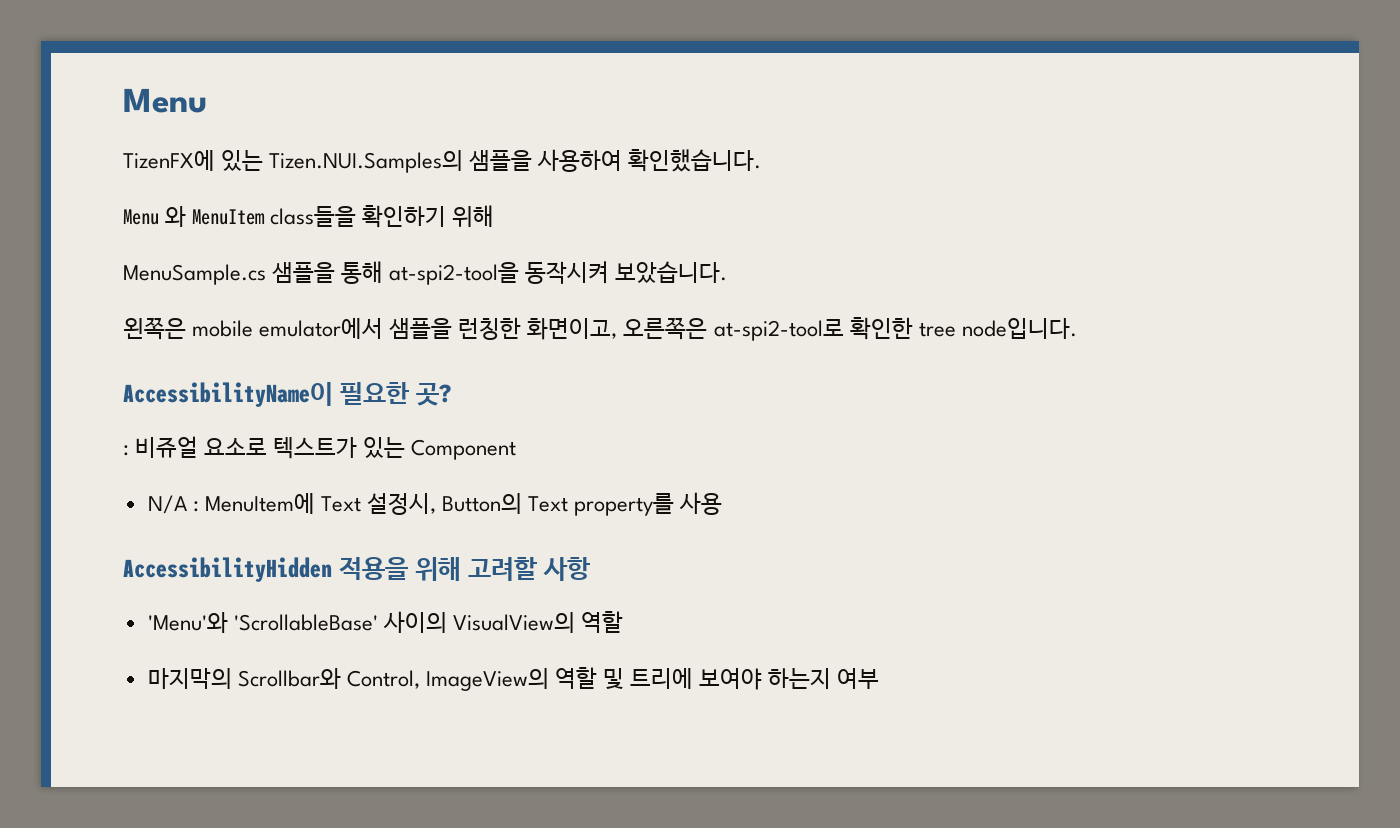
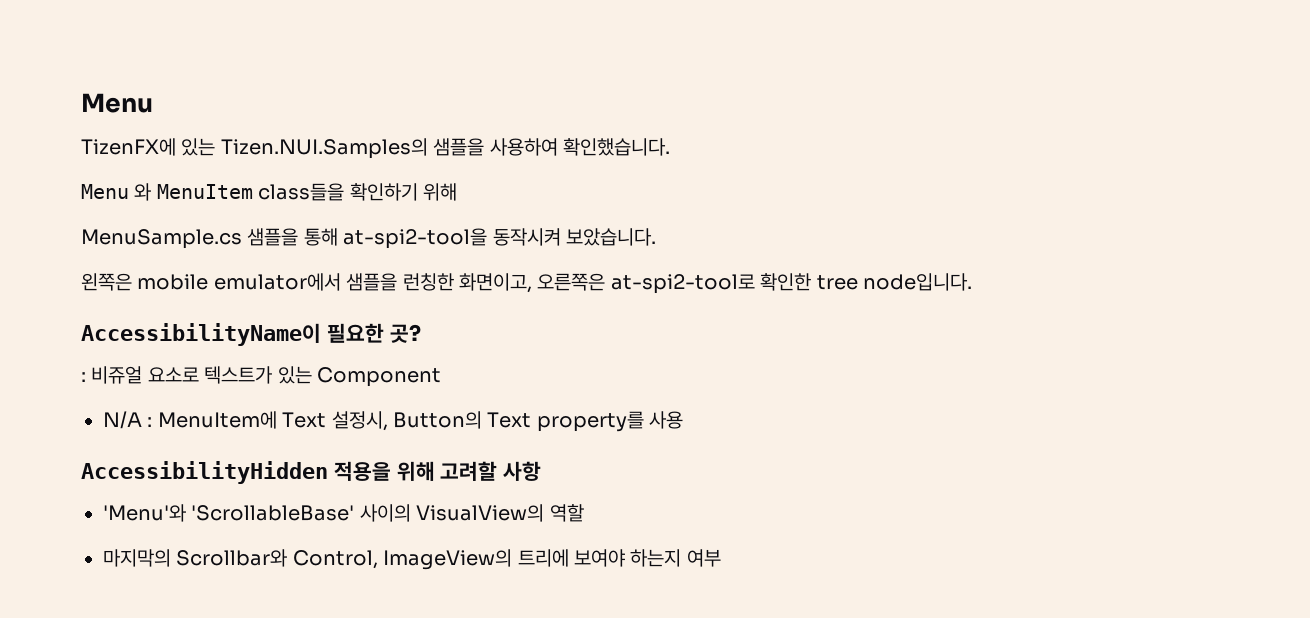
[555,667,625,689] 역할 및 -> (513, 559) none

